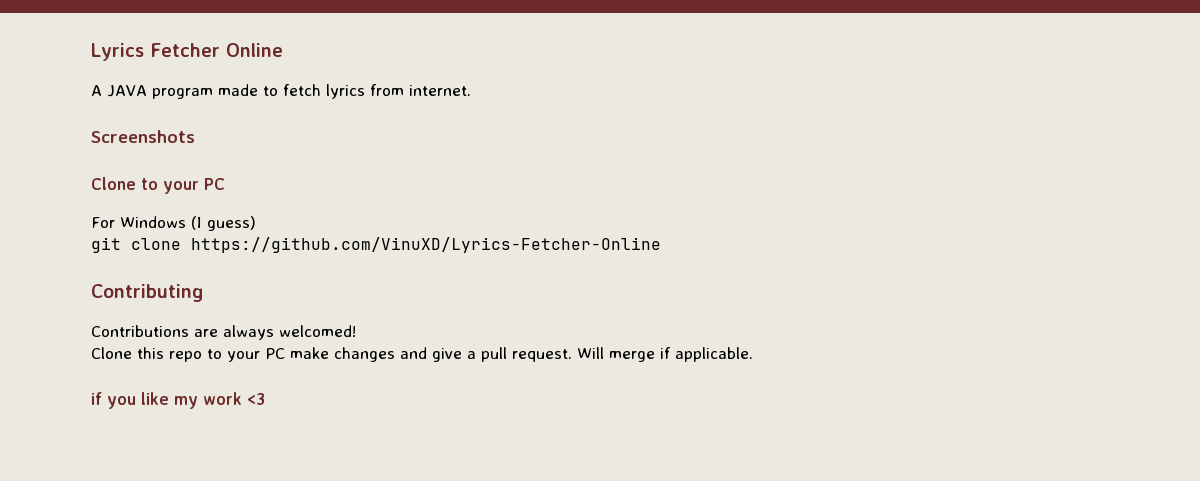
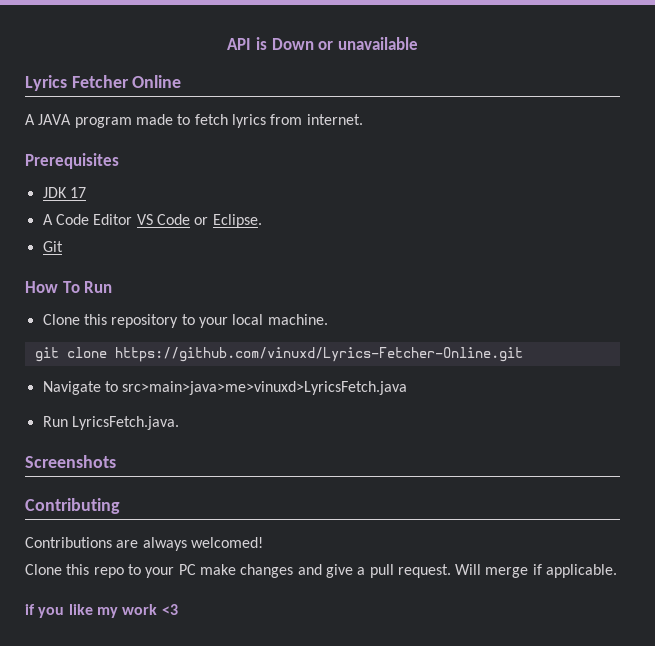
(91, 52) none -> [227,37,418,50] API is Down or unavailable //
[91,130,195,143] [91,177,225,194] [91,216,256,231] [91,237,661,253] Screenshots // Clone to your PC // For Windows (I guess) // git clone https://github.com/VinuXD/Lyrics-Fetcher-Online -> [25,153,119,169] [42,187,86,198] [42,214,262,228] [42,241,63,252] [25,281,113,293] [42,314,328,328] [34,347,523,362] [42,381,408,395] [42,416,179,430] [25,455,116,468] Prerequisites // JDK 17 // A Code Editor VS Code or Eclipse. // Git // How To Run // Clone this repository to your local machine. // git clone https://github.com/vinuxd/Lyrics-Fetcher-Online.git // Navigate to src>main>java>me>vinuxd>LyricsFetch.java // Run LyricsFetch.java. // Screenshots

